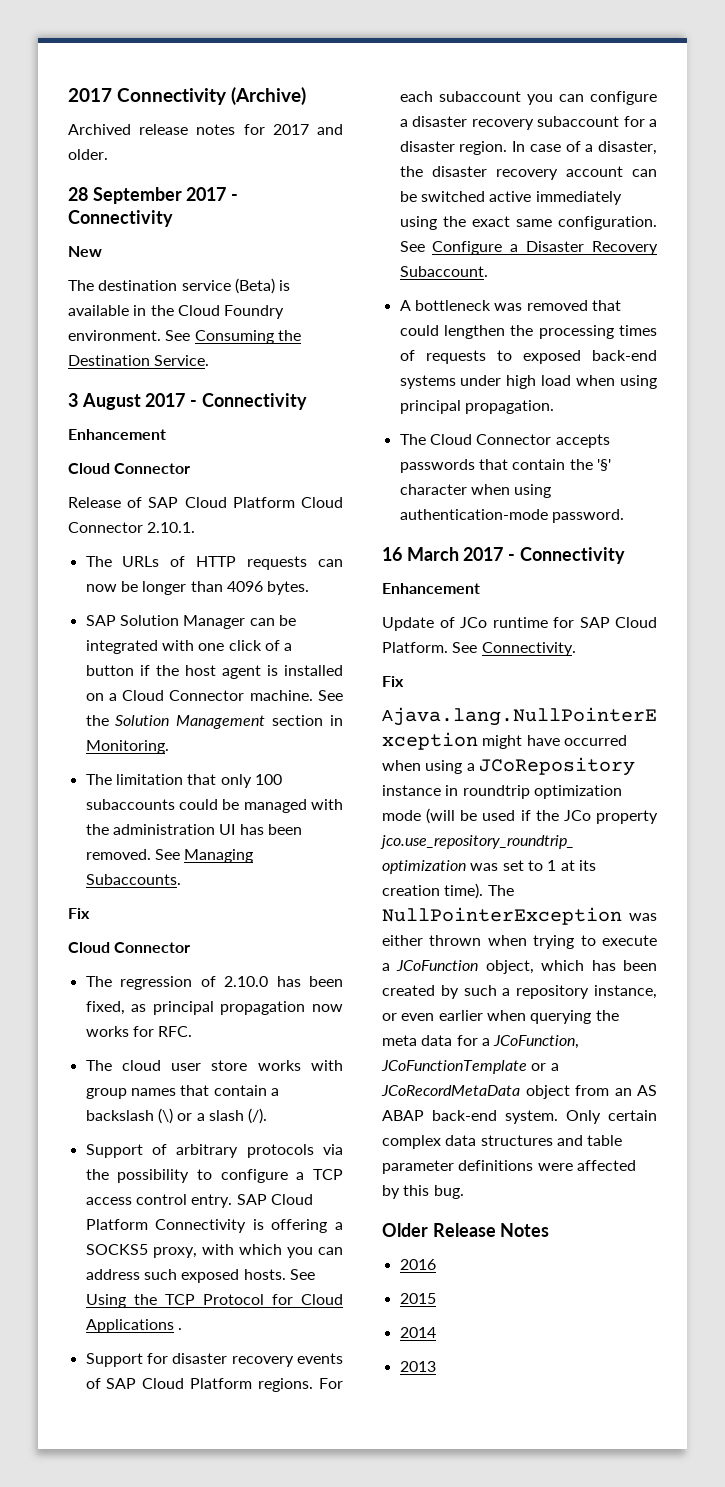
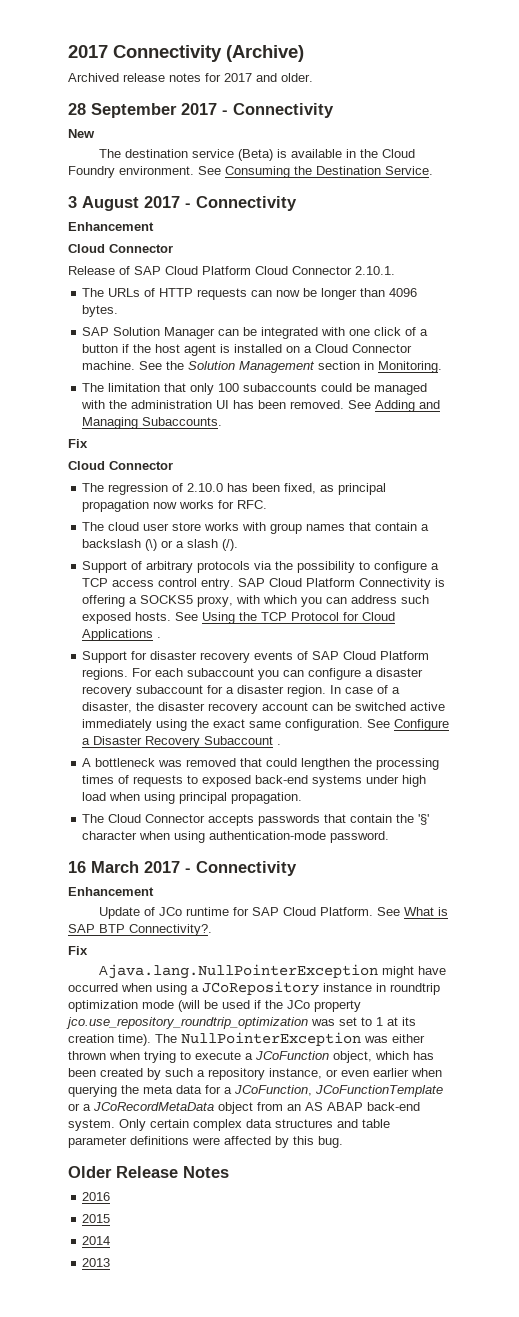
(180, 854) none -> [375,400,441,412] Adding and
[399,266,488,277] Subaccount. -> [204,736,282,745] Subaccount .
[481,642,576,656] Connectivity. -> [403,907,448,916] [68,924,212,936] What is SAP BTP Connectivity?.

